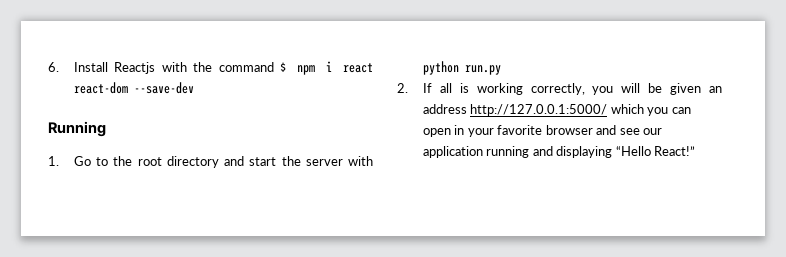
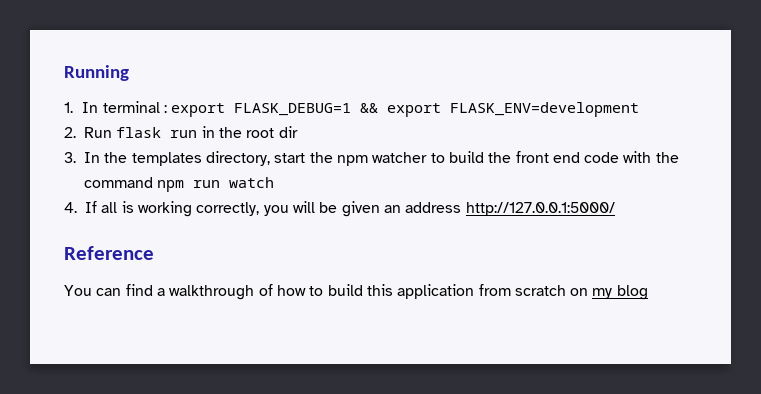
[48,61,373,75] [73,82,194,94] [48,121,106,137] [48,156,373,168] [422,61,501,75] [397,83,408,93] 6. Install Reactjs with the command $ npm i react react-dom --save-dev // Running // 1. Go to the root directory and start the server with python run.py // 2. -> [64,65,129,81] [64,101,640,117] [64,126,298,138] [64,151,679,166] [84,177,275,192] [64,202,77,213] Running // 1. In terminal : export FLASK_DEBUG=1 && export FLASK_ENV=development // 2. Run flask run in the root dir // 3. In the templates directory, start the npm watcher to build the front end code with the command npm run watch // 4.
[610,104,691,116] [422,125,663,137] [422,146,696,158] which you can open in your favorite browser and see our application running and displaying “Hello React!” -> [64,246,154,260] [64,284,648,300] // Reference // You can find a walkthrough of how to build this application from scratch on my blog

